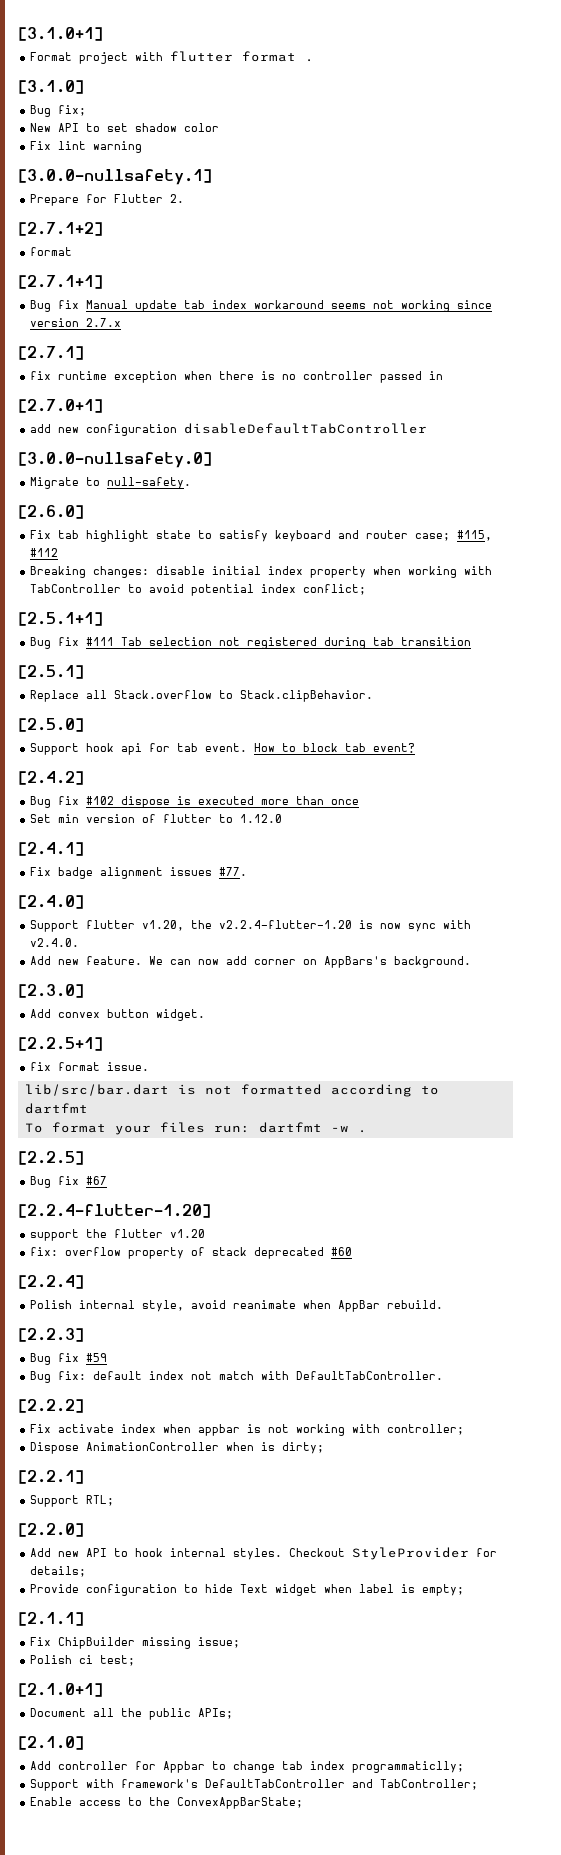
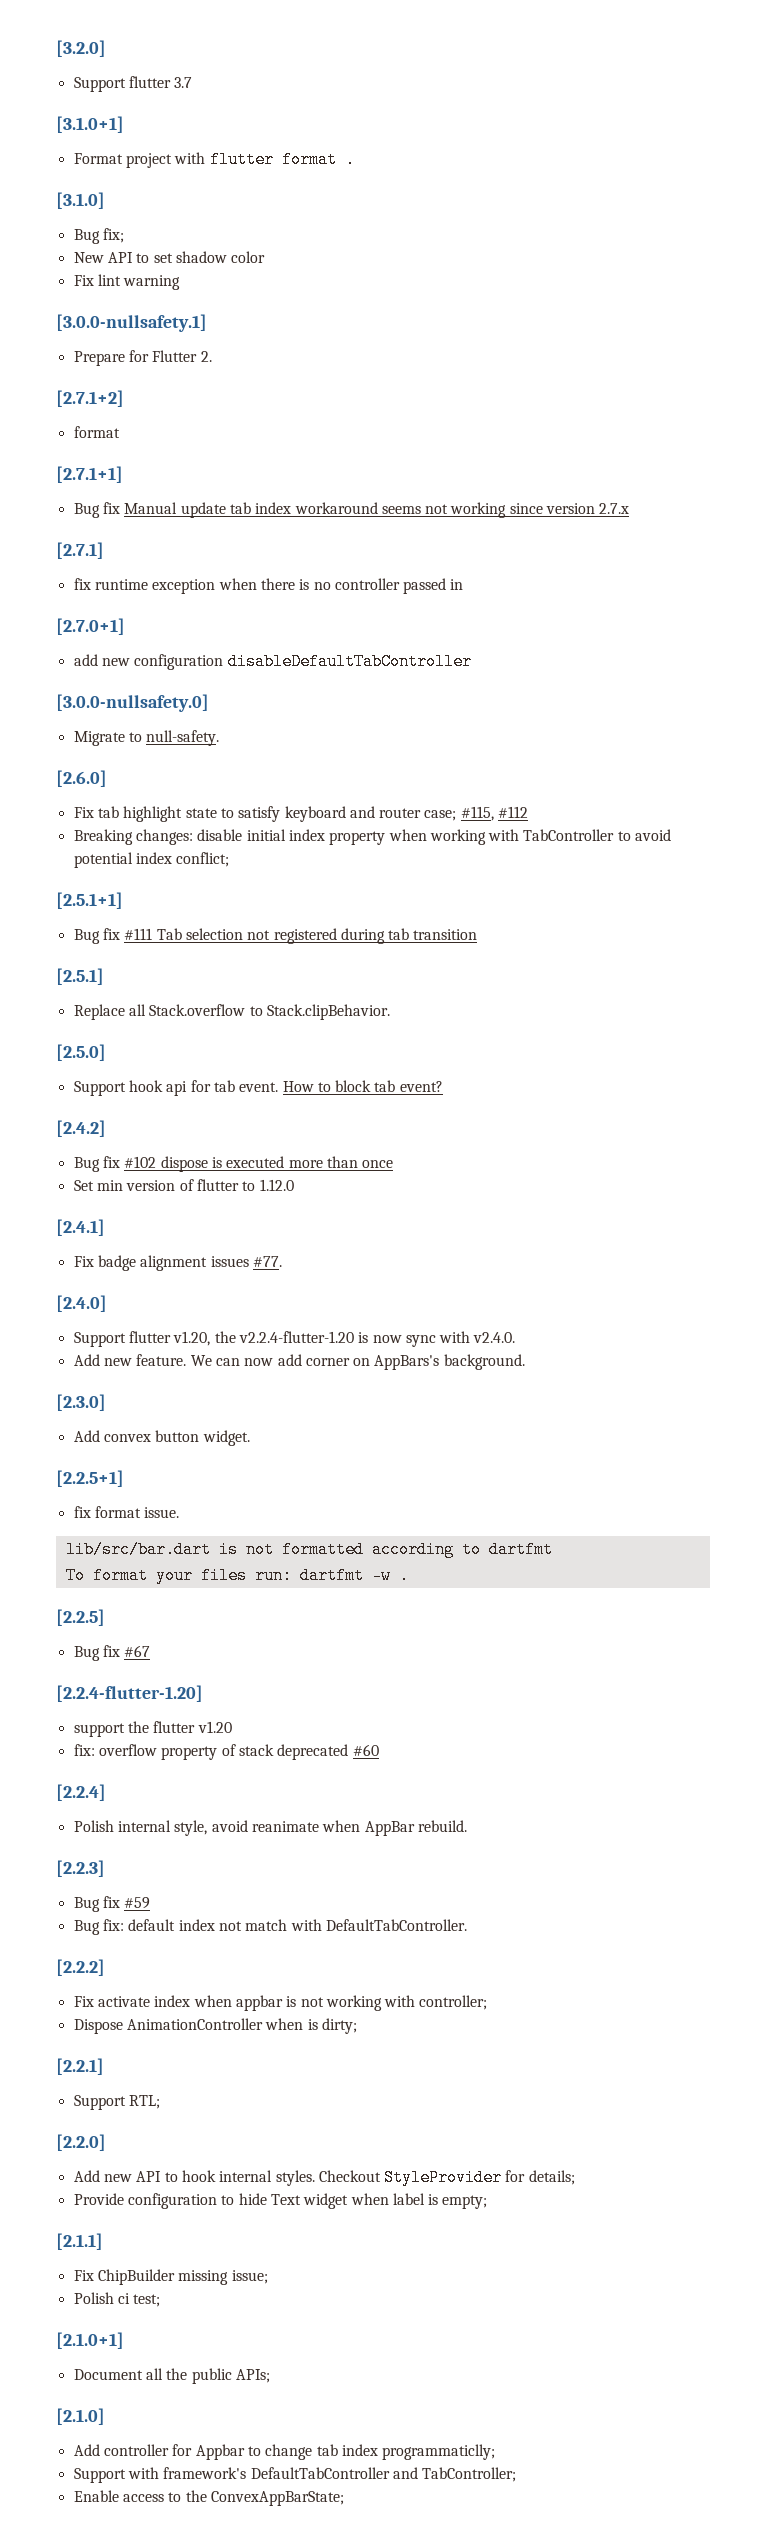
(18, 34) none -> [56,40,106,57] [73,76,193,92] [3.2.0] // Support flutter 3.7 //

